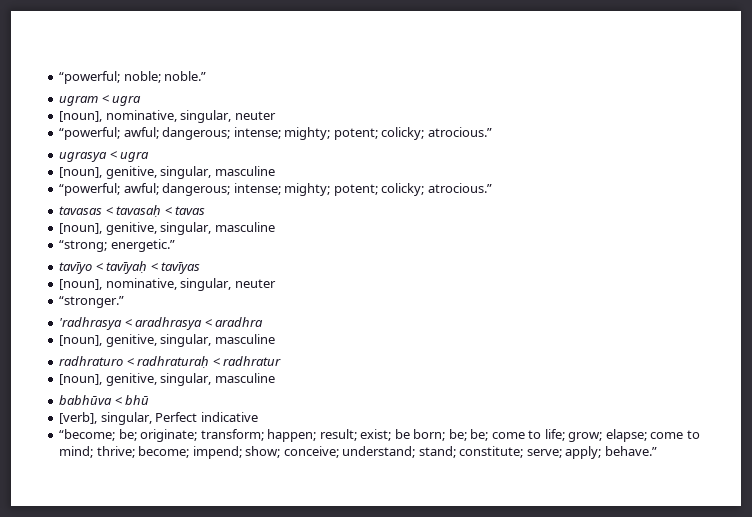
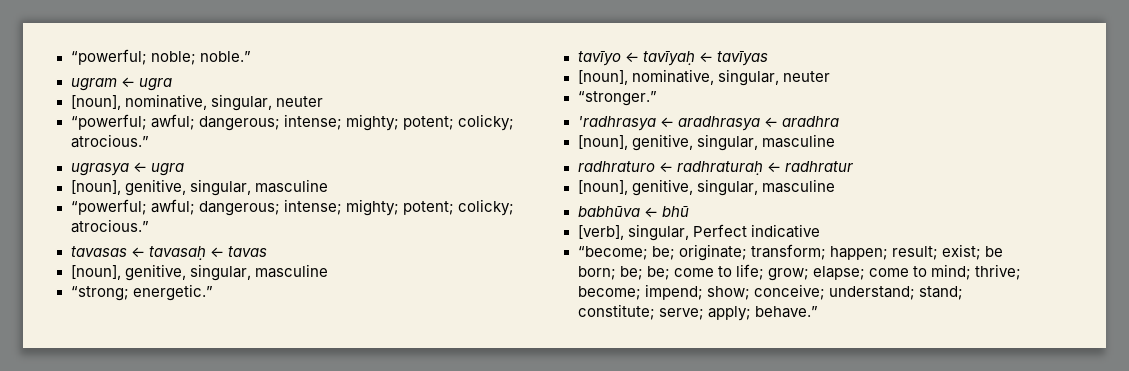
[101,95,109,103] < -> [120,77,135,87] ←
[109,151,117,159] < -> [132,162,147,172] ←
[105,205,172,217] < tavasaḥ < -> [130,246,224,261] ← tavasaḥ ←
[95,261,158,274] < tavīyaḥ < -> [624,51,713,66] ← tavīyaḥ ←
[124,317,212,330] < aradhrasya < -> [659,116,778,131] ← aradhrasya ←
[126,356,220,368] < radhraturaḥ < -> [658,161,781,176] ← radhraturaḥ ←
[114,397,122,405] < -> [643,207,658,217] ←

